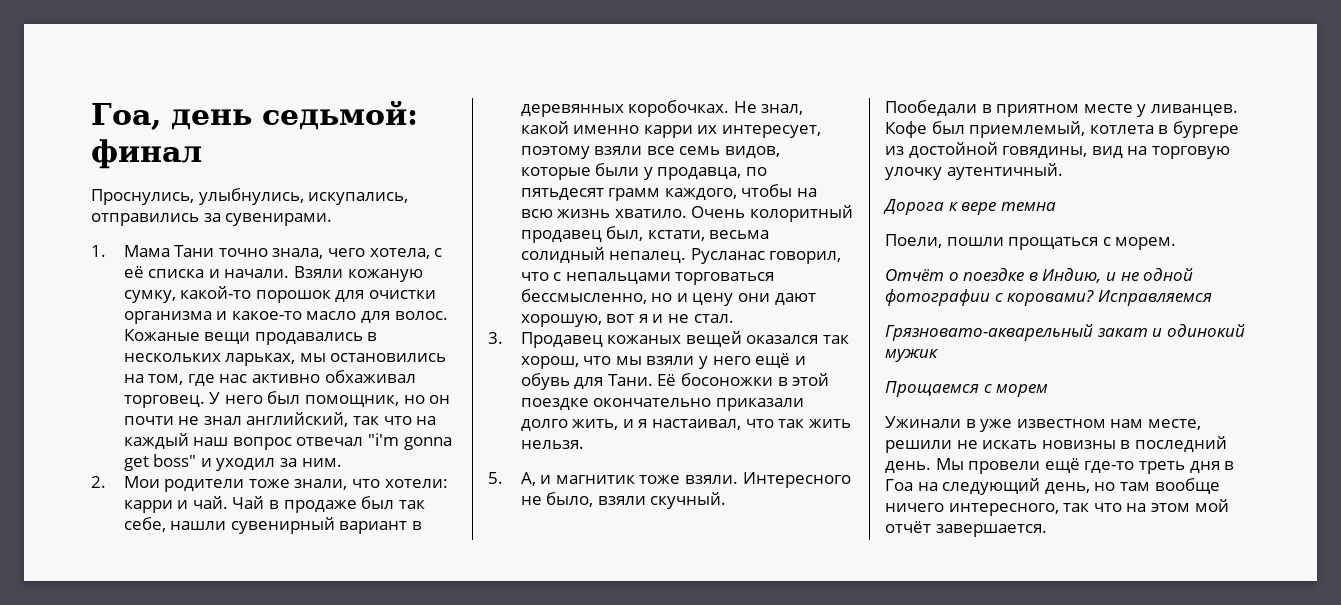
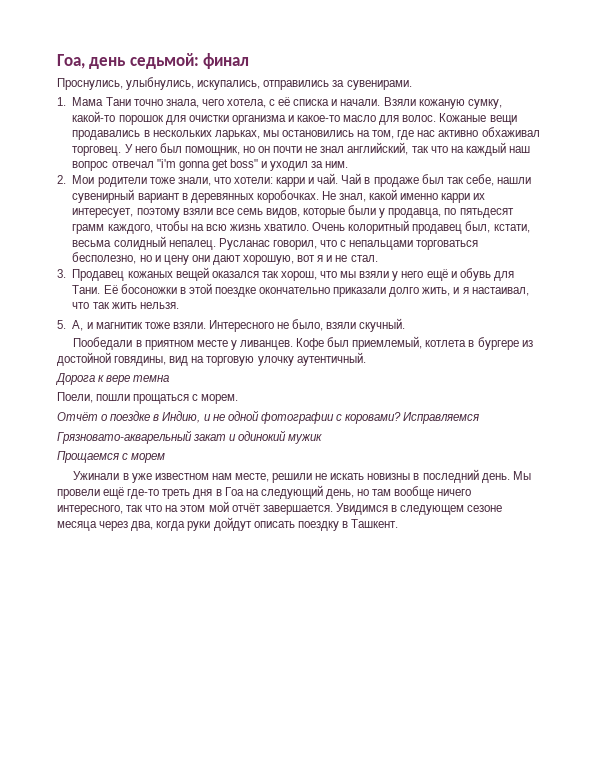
[520,289,647,304] бессмысленно, -> [72,252,137,264] бесполезно,
(1047, 530) none -> [335,503,503,515] [57,517,398,531] Увидимся в следующем сезоне месяца через два, когда руки дойдут описать поездку в Ташкент.

